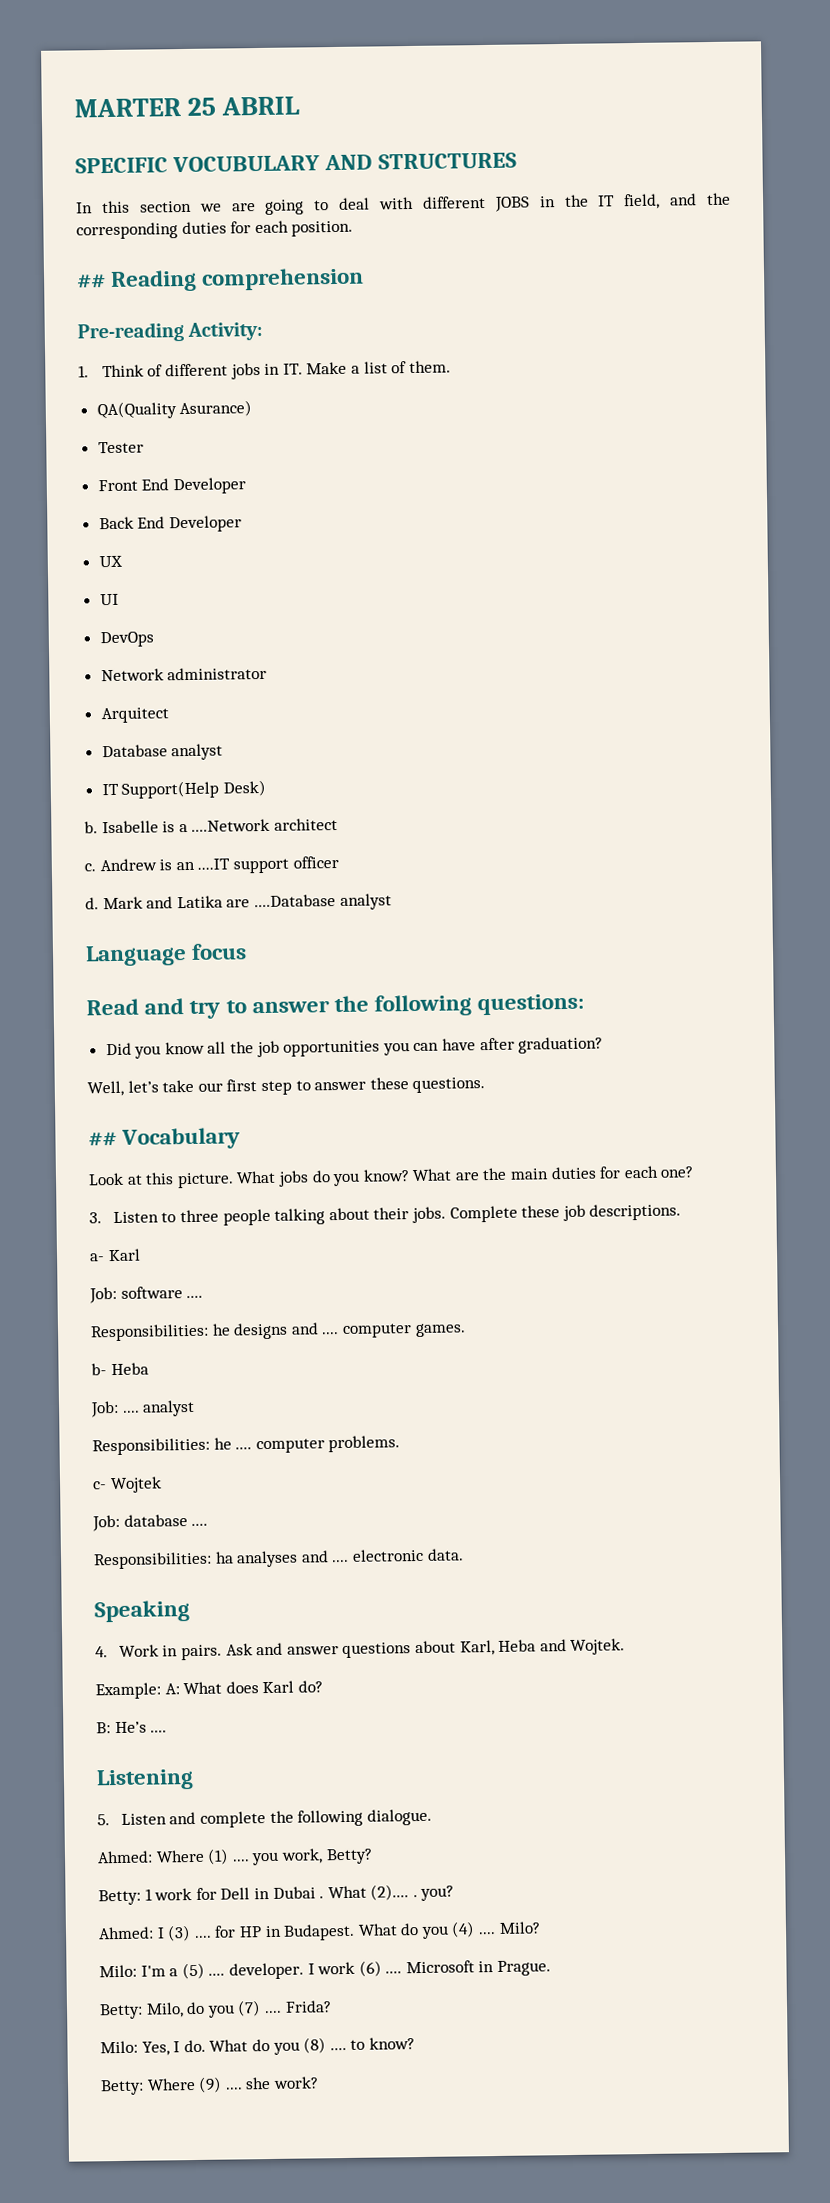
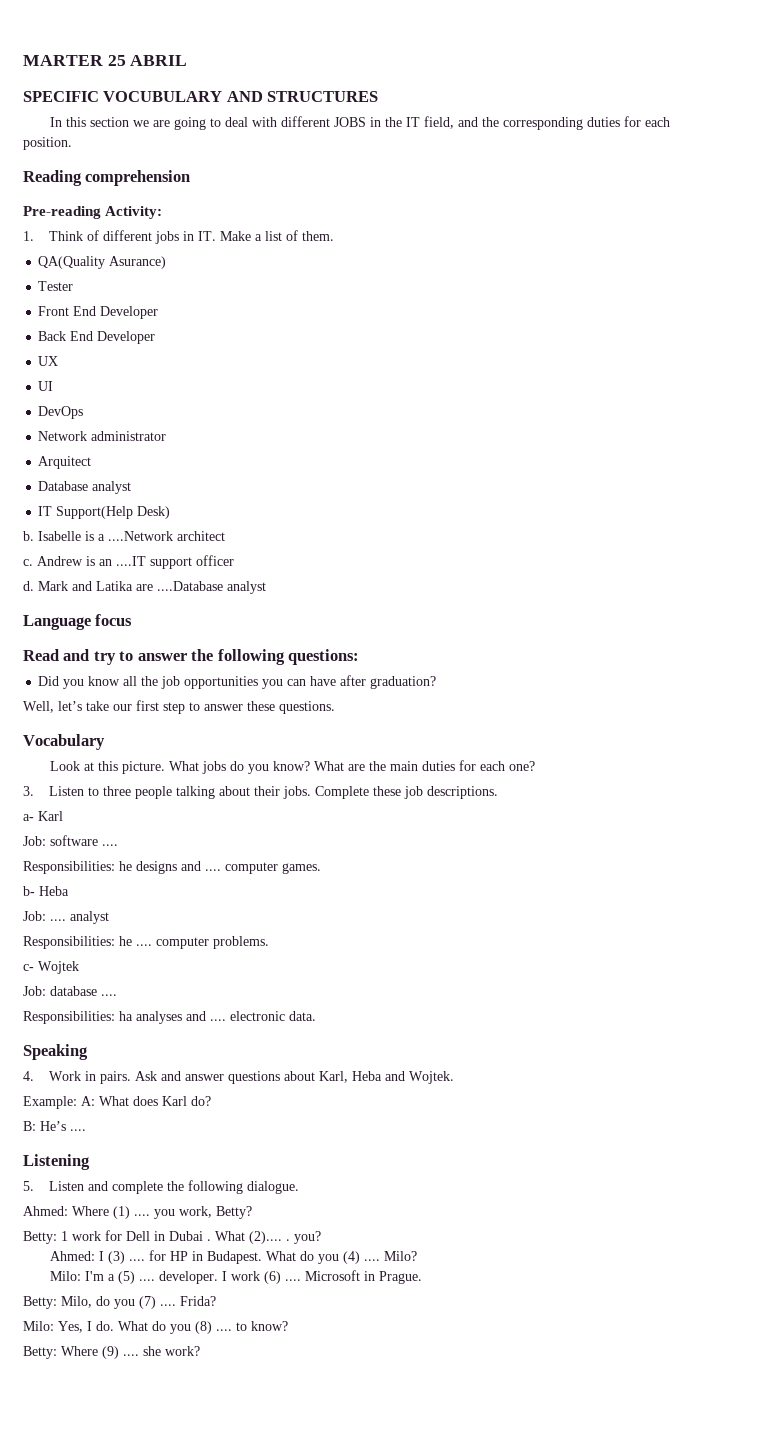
[76,274,106,289] ## -> (72, 143) none
[88,1131,117,1147] ## -> (335, 707) none

